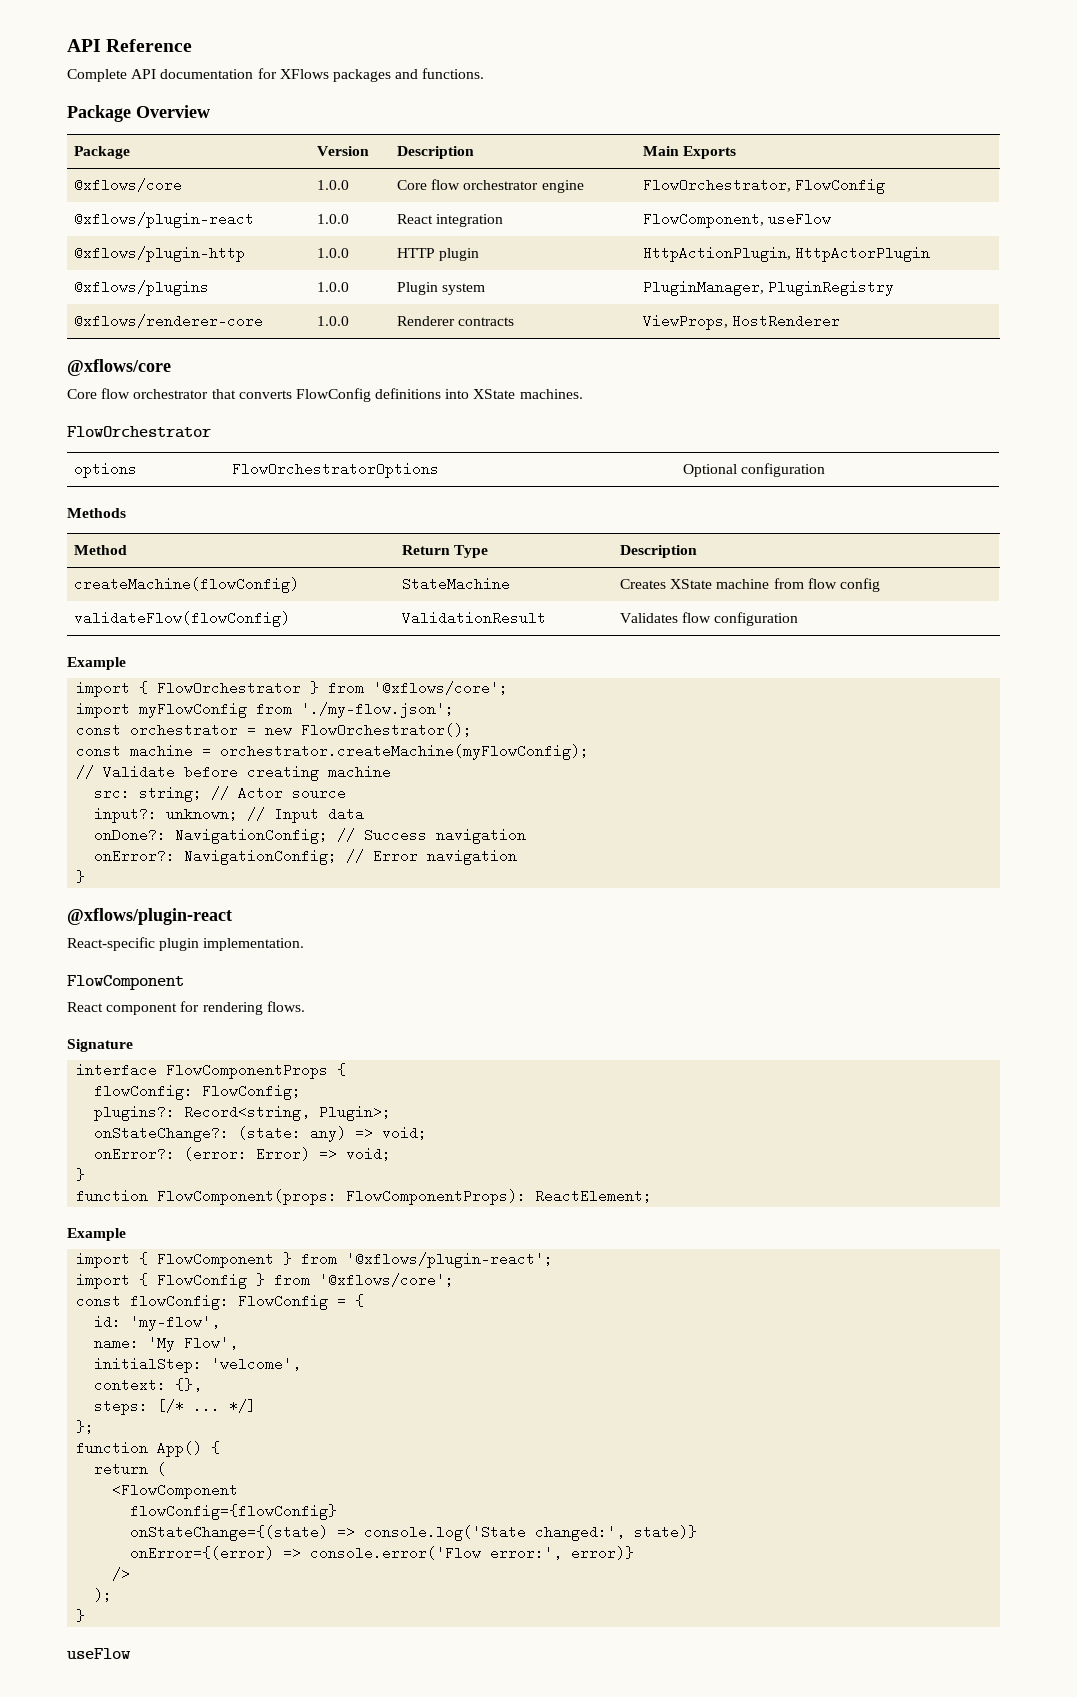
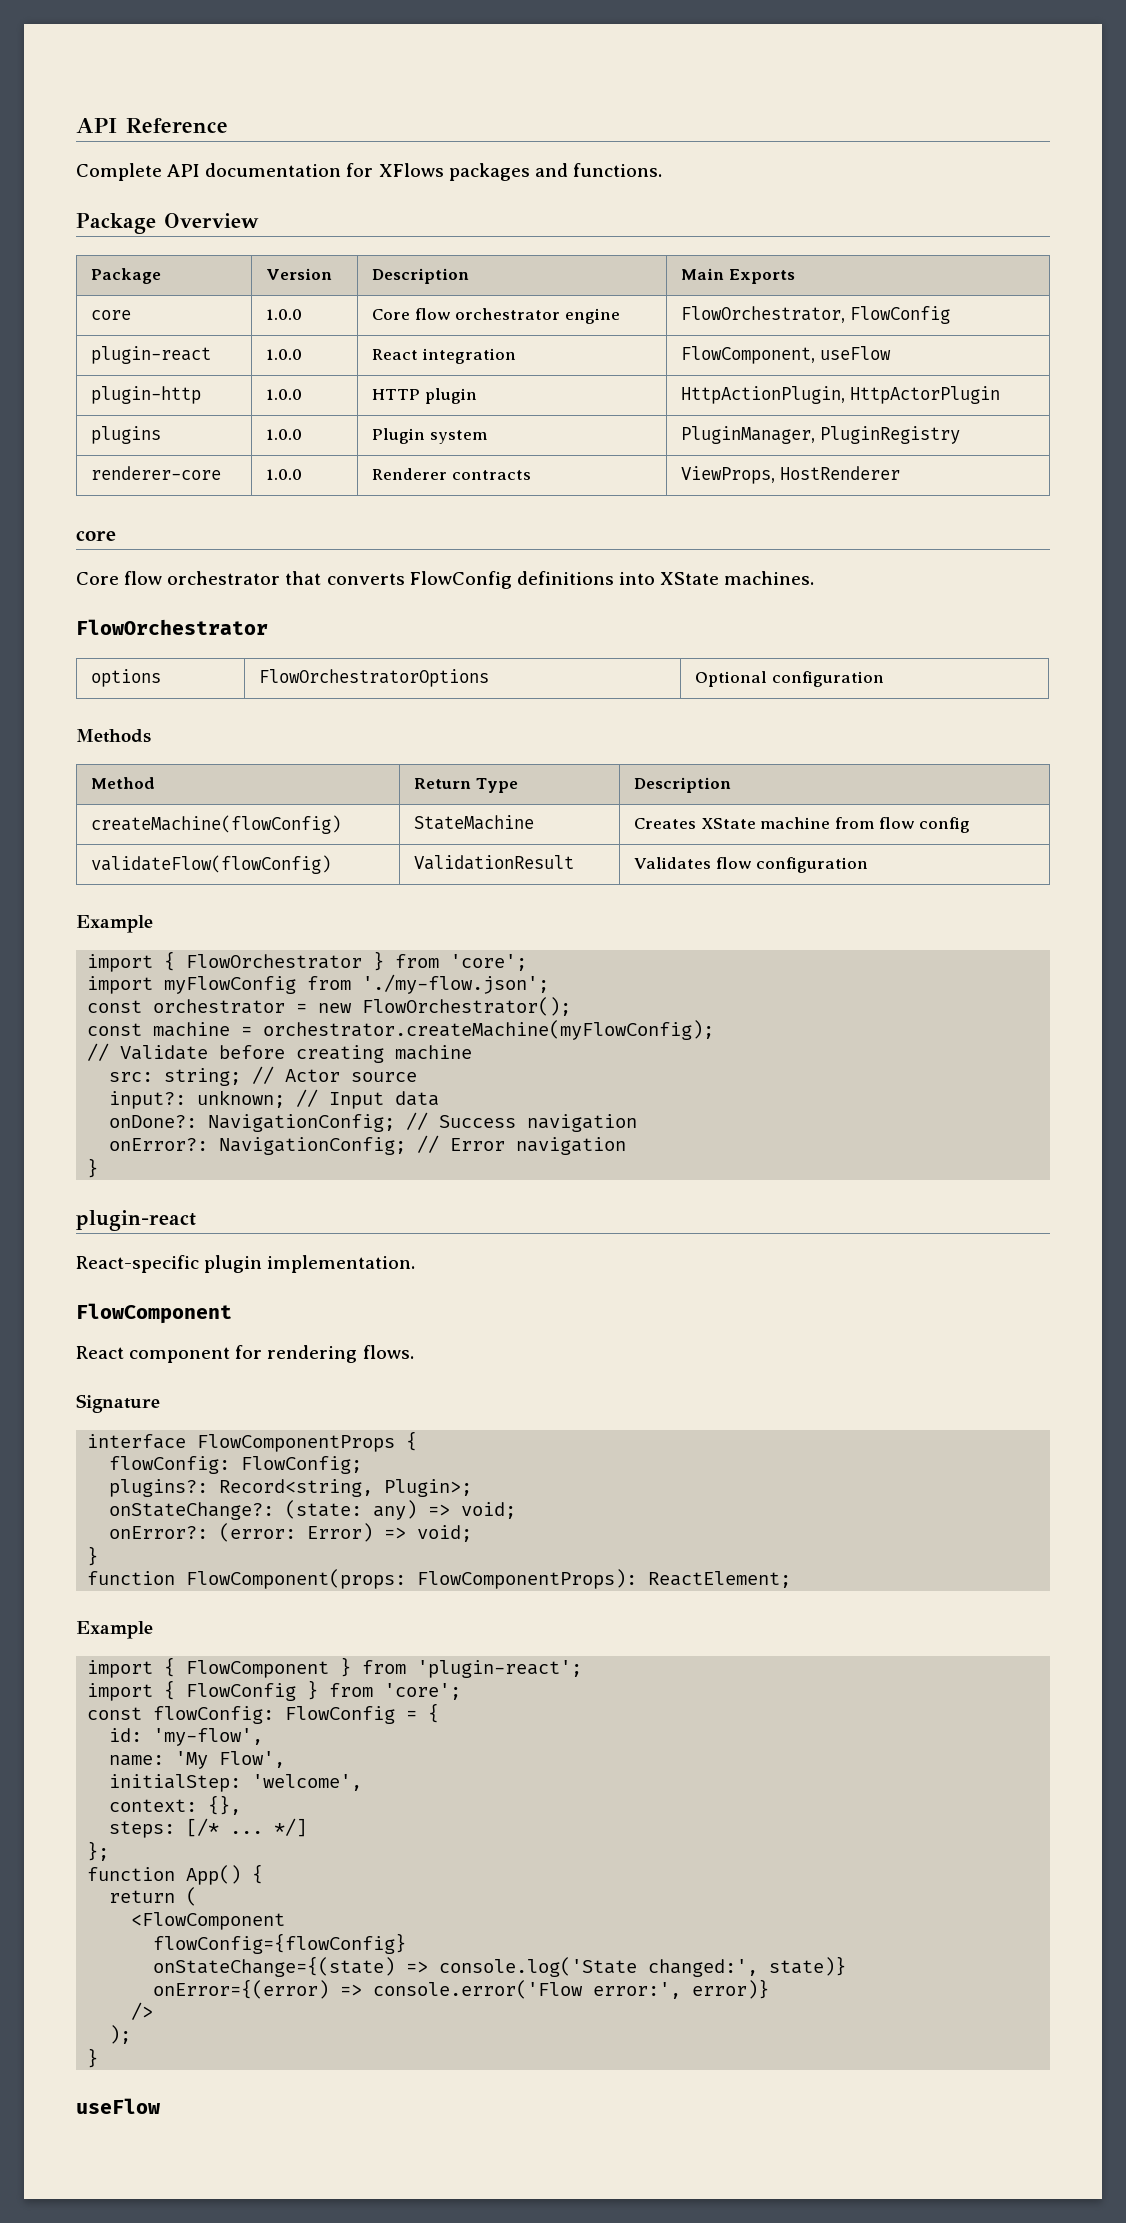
[74,178,183,192] @xflows/core -> [91,310,132,320] core
[74,212,255,228] @xflows/plugin-react -> [91,346,212,364] plugin-react
[74,246,246,262] @xflows/plugin-http -> [91,386,202,404] plugin-http
[74,280,210,296] @xflows/plugins -> [91,426,162,444] plugins
[74,314,264,328] @xflows/renderer-core -> [91,466,222,480] renderer-core
[67,359,171,376] @xflows/core -> [76,530,116,541] core
[373,681,509,695] '@xflows/core'; -> [450,954,528,971] 'core';
[67,908,232,925] @xflows/plugin-react -> [76,1210,196,1231] plugin-react
[346,1252,554,1268] '@xflows/plugin-react'; -> [417,1660,583,1678] 'plugin-react';
[319,1273,455,1287] '@xflows/core'; -> [384,1683,462,1700] 'core';

